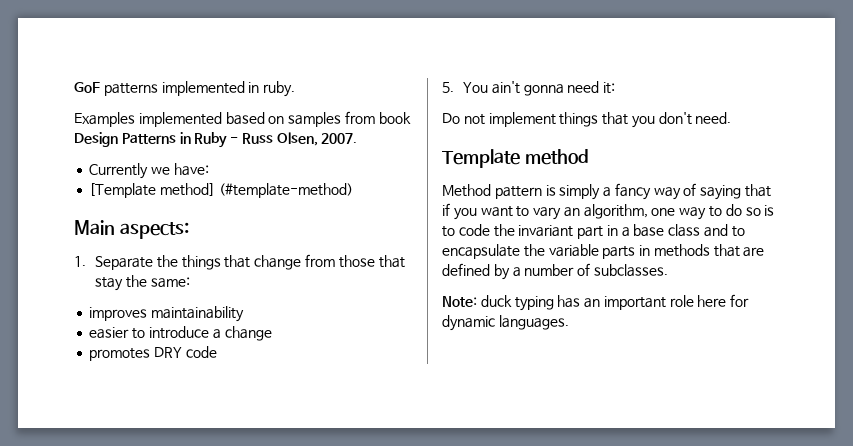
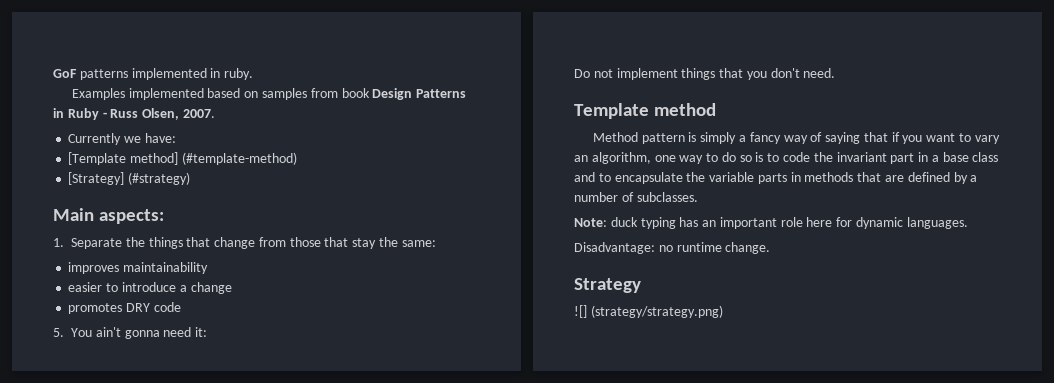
(353, 190) none -> [68,172,191,185] // [Strategy] (#strategy)
(569, 322) none -> [574,242,771,254] [574,278,641,293] [574,305,723,318] // Disadvantage: no runtime change. // Strategy // ![] (strategy/strategy.png)

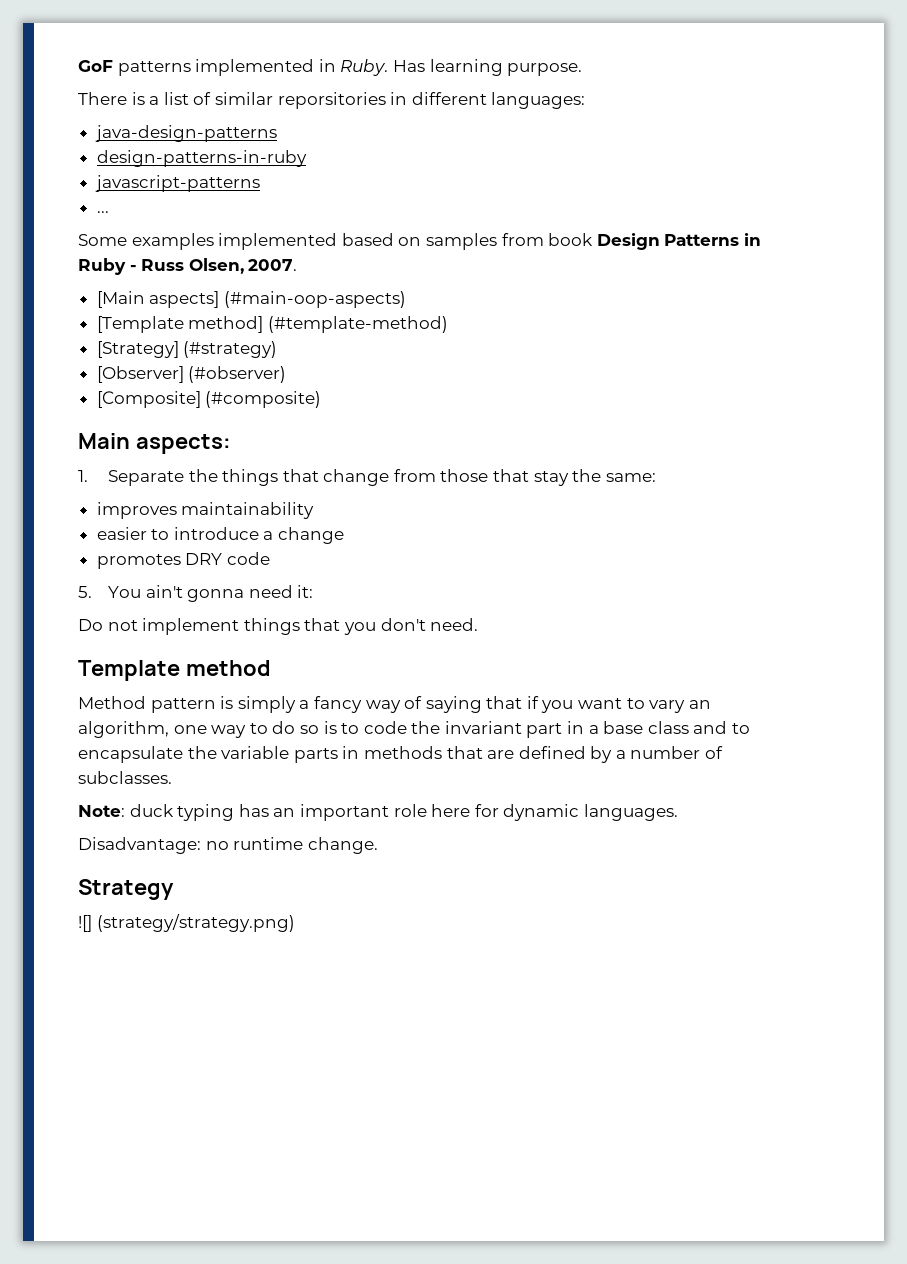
[224,68,254,80] [71,88,125,100] ruby. // Examples -> [340,59,583,76] [78,92,586,109] [94,125,277,142] [96,150,307,167] [94,175,260,192] [96,211,109,213] [78,233,214,250] Ruby. Has learning purpose. // There is a list of similar reporsitories in different languages: // java-design-patterns // design-patterns-in-ruby // javascript-patterns // ... // Some examples
[68,133,176,145] Currently we have: -> [96,291,406,308] [Main aspects] (#main-oop-aspects)
(191, 178) none -> [96,366,287,383] [96,391,322,408] // [Observer] (#observer) // [Composite] (#composite)

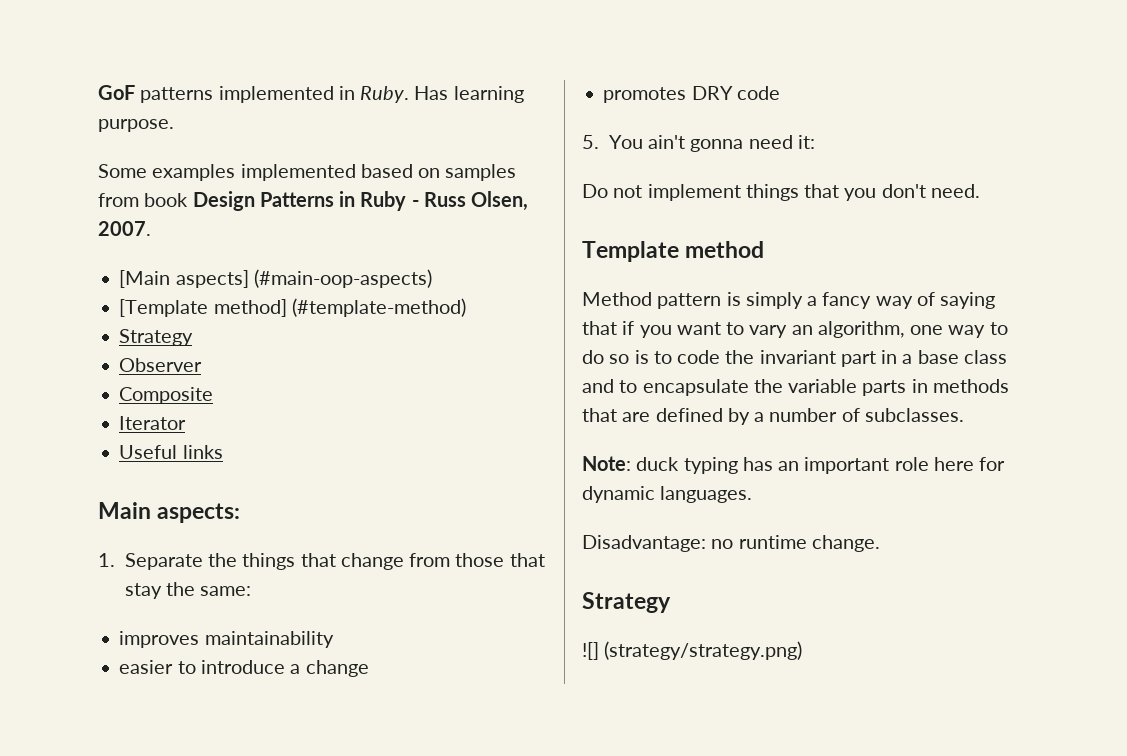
[78,92,586,109] [94,125,277,142] [96,150,307,167] [94,175,260,192] [96,211,109,213] // There is a list of similar reporsitories in different languages: // java-design-patterns // design-patterns-in-ruby // javascript-patterns // ... -> (174, 125) none
[96,341,278,358] [96,366,287,383] [96,391,322,408] [Strategy] (#strategy) // [Observer] (#observer) // [Composite] (#composite) -> [119,329,194,346] [119,358,203,372] [119,387,214,404] [119,416,187,430] [119,445,223,459] Strategy // Observer // Composite // Iterator // Useful links

